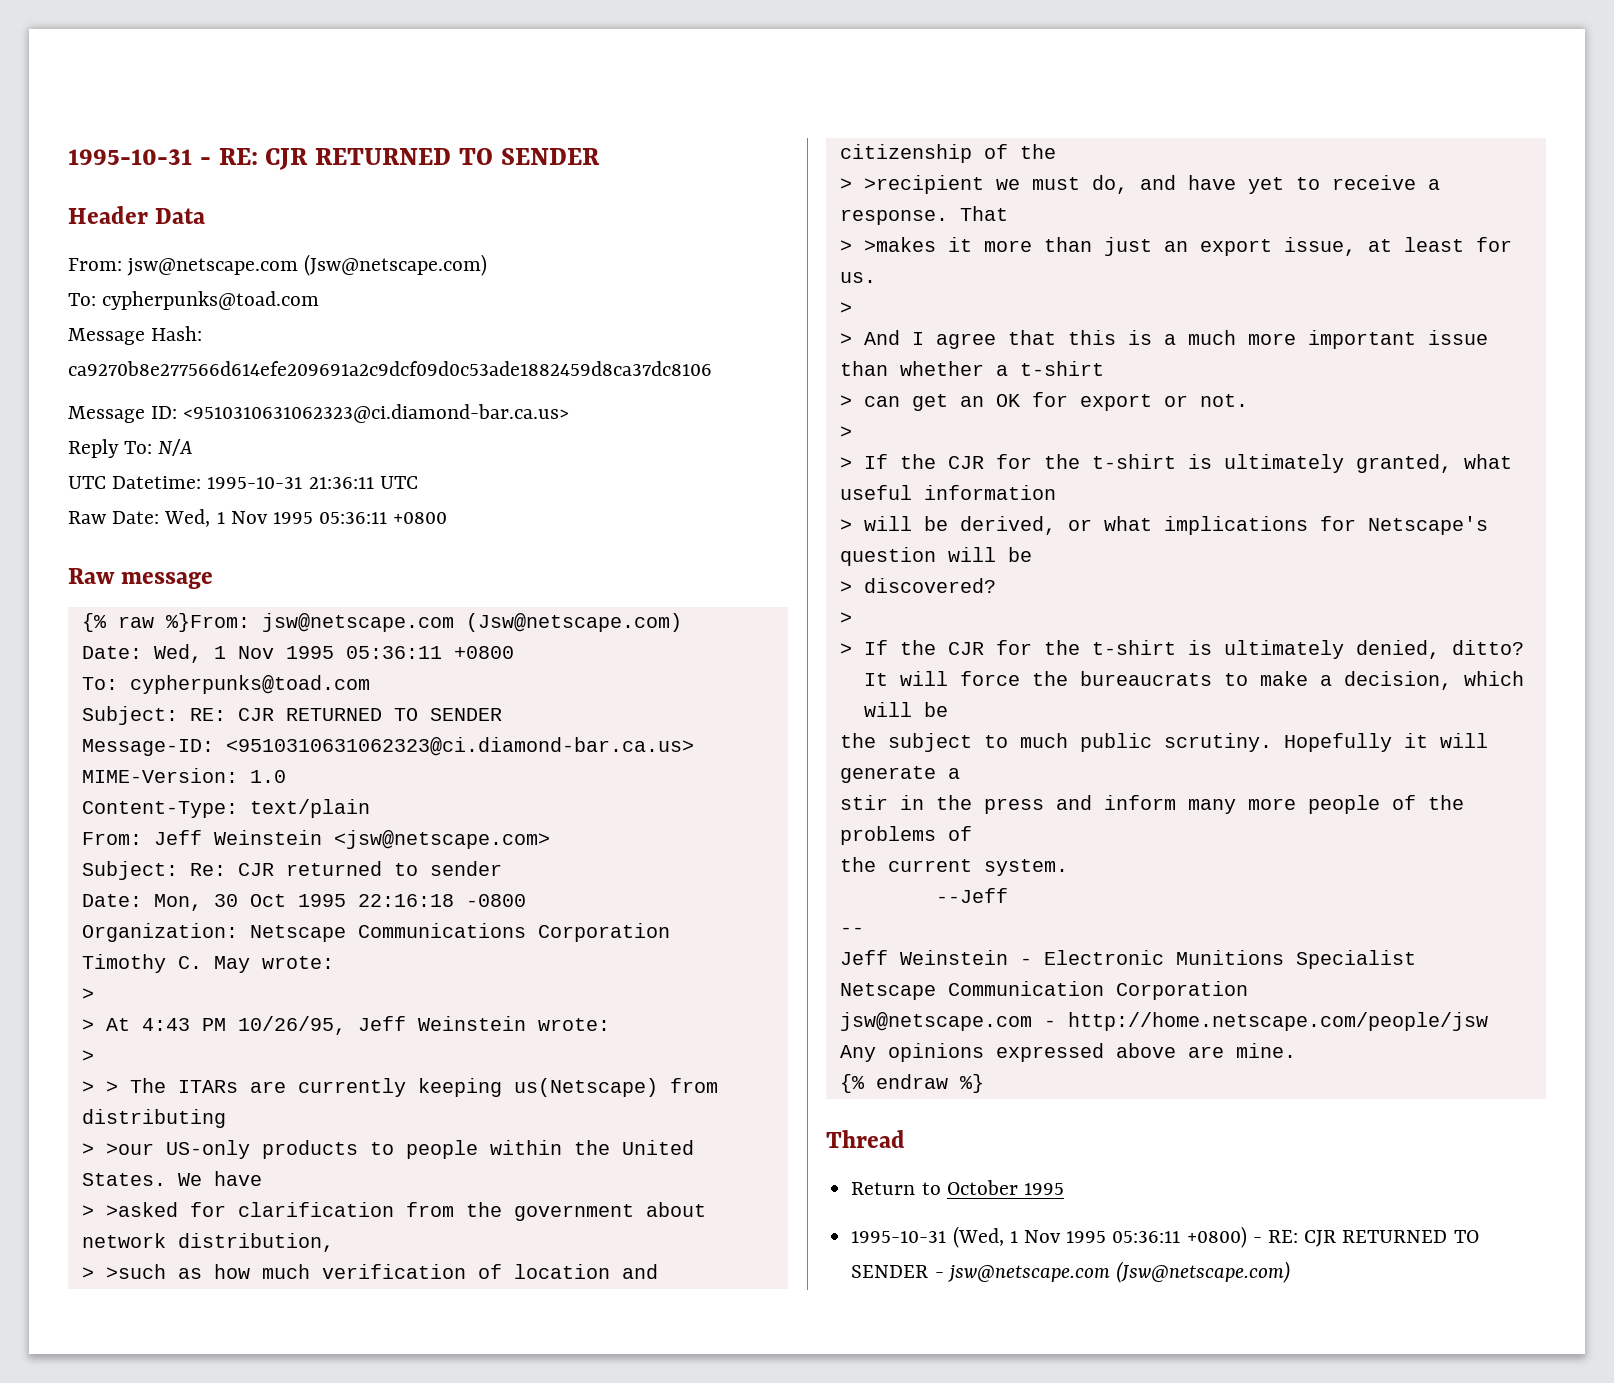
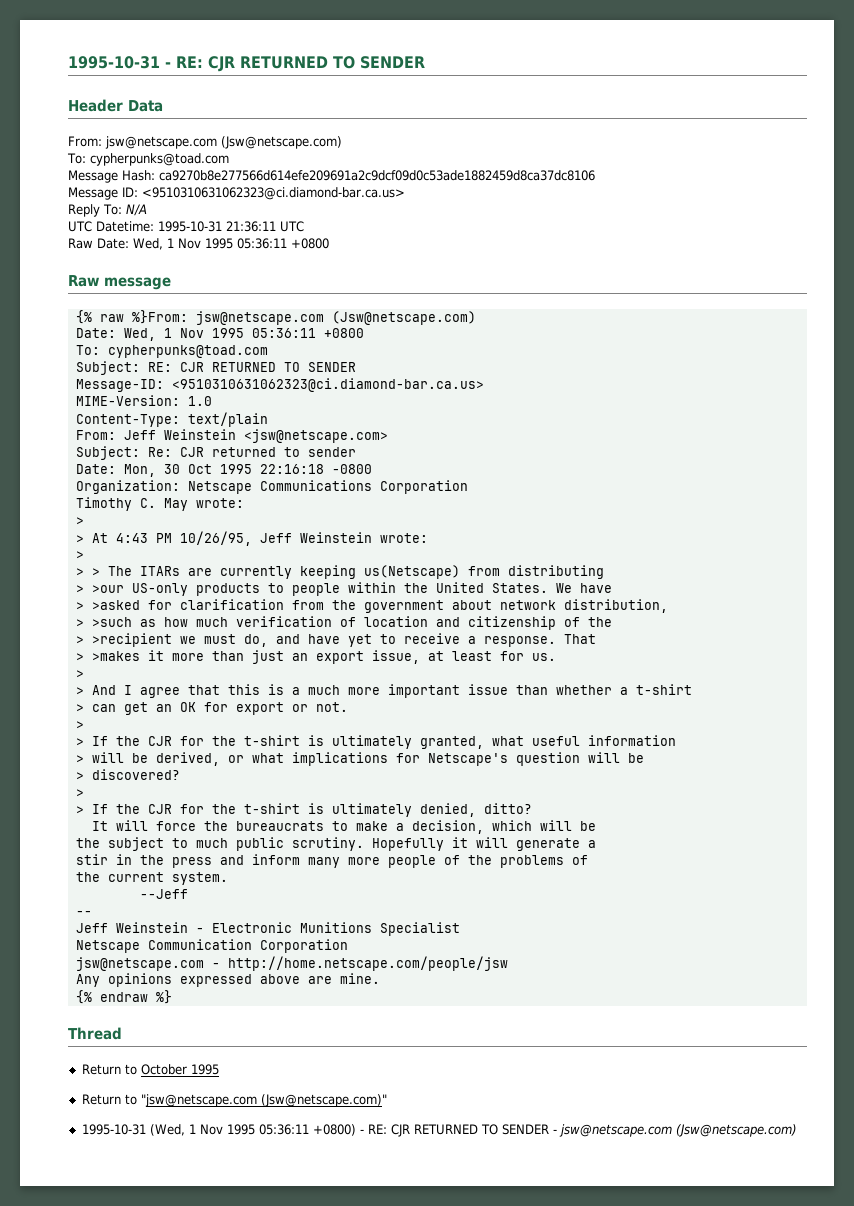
(1064, 1189) none -> [81,1094,387,1107] // Return to "jsw@netscape.com (Jsw@netscape.com)"

